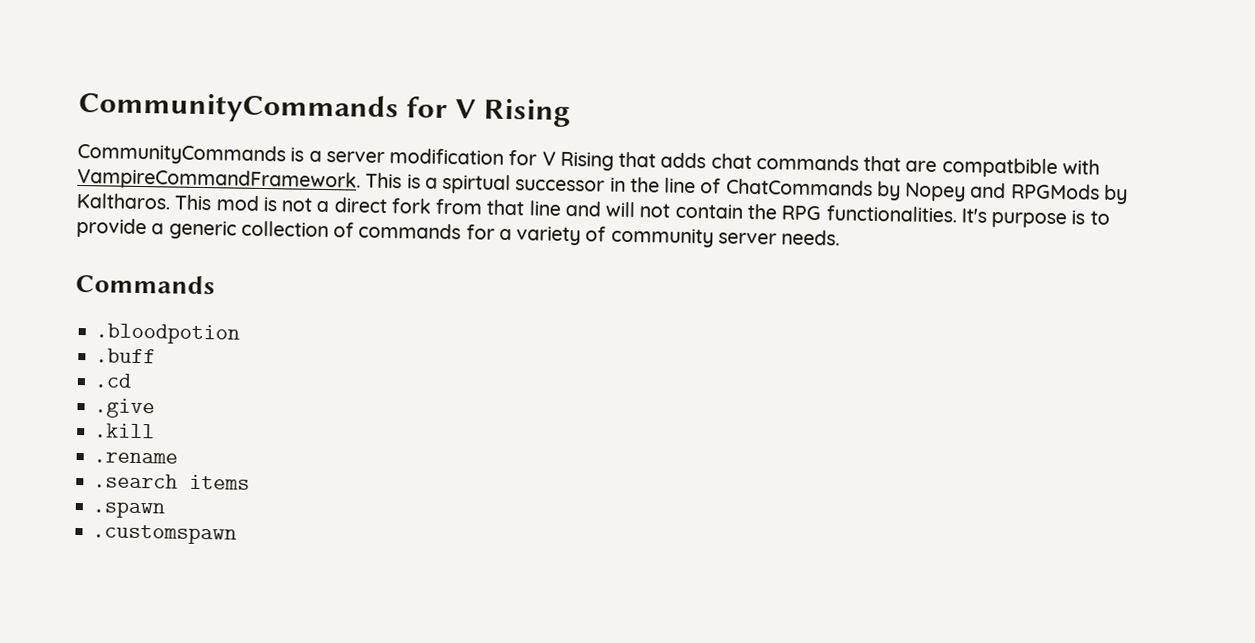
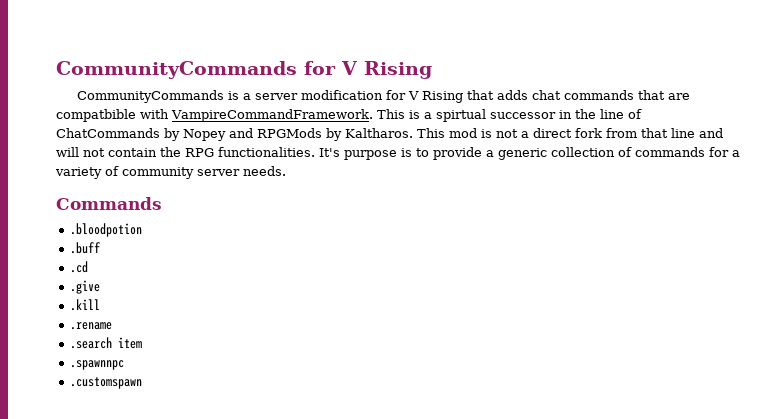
[189,474,251,490] [92,501,166,519] items // .spawn -> [118,337,143,349] [70,360,125,370] item // .spawnnpc

